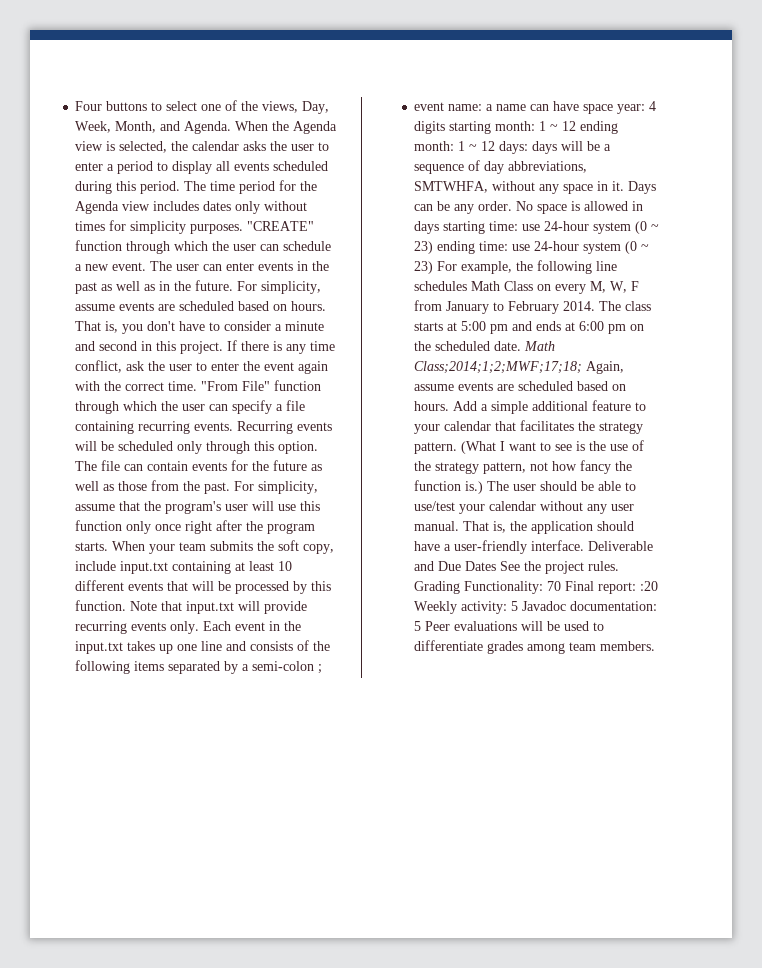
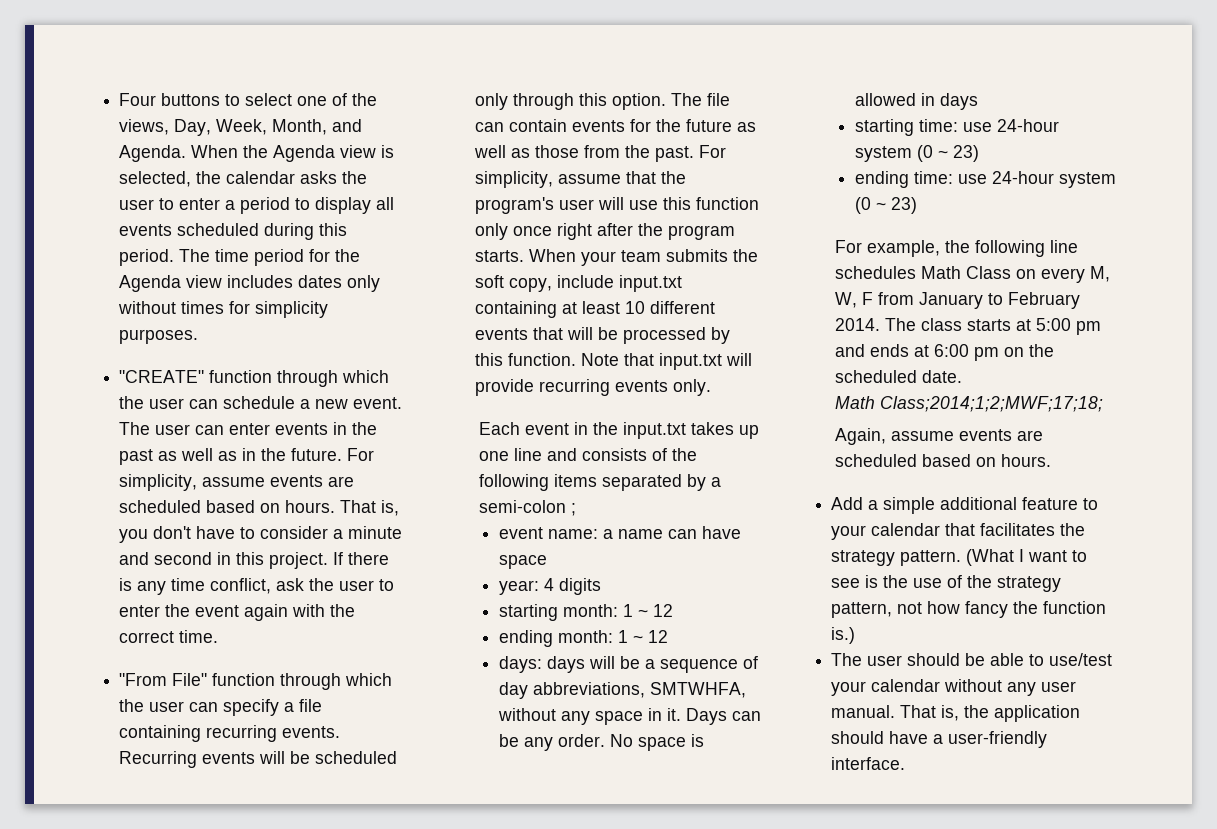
(244, 229) none -> (199, 336) //
(198, 386) none -> (219, 636) //
(200, 627) none -> (712, 387) //
(614, 109) none -> (547, 562) //
(446, 127) none -> (601, 586) //
(577, 126) none -> (673, 610) //
(496, 146) none -> (668, 636) //
(440, 227) none -> (978, 101) //
(434, 247) none -> (979, 153) //
(434, 267) none -> (917, 205) //
(522, 346) none -> (963, 376) //
(583, 367) none -> (1104, 404) //
(450, 406) none -> (1052, 460) //
(484, 487) none -> (856, 635) //
[588,541,654,551] [414,561,620,574] [414,581,659,594] [414,601,658,614] [414,621,605,631] [414,640,656,654] Deliverable and Due Dates See the project rules. Grading Functionality: 70 Final report: :20 Weekly activity: 5 Javadoc documentation: 5 Peer evaluations will be used to differentiate grades among team members. -> (906, 763) none

